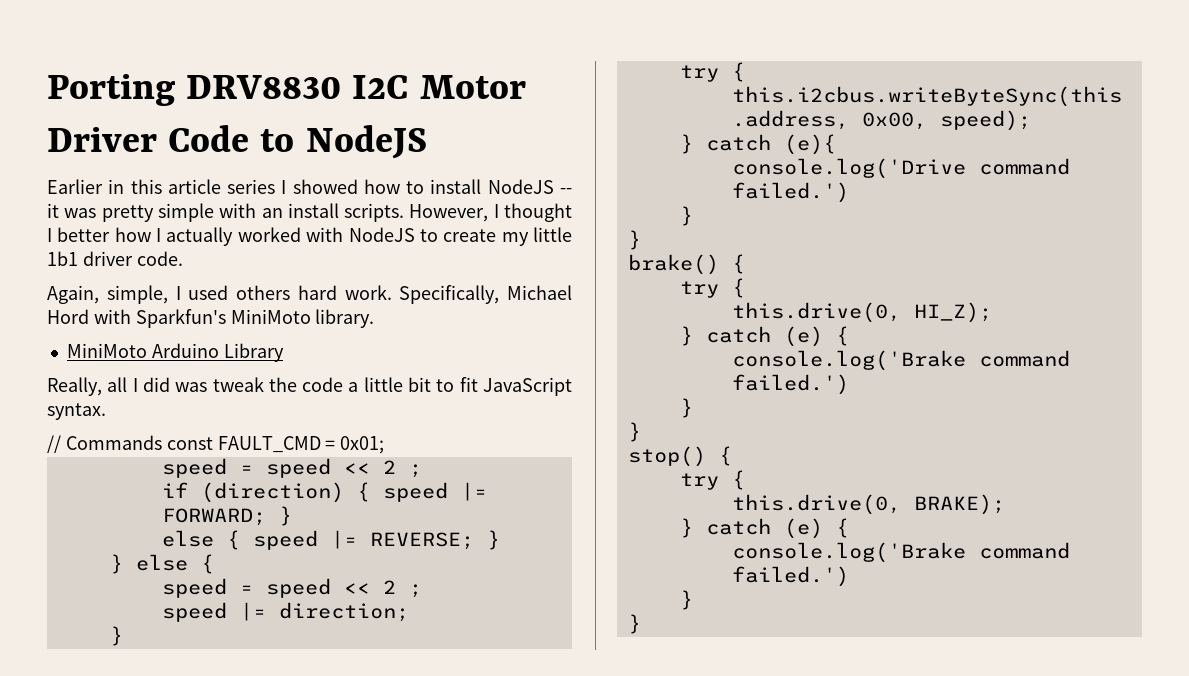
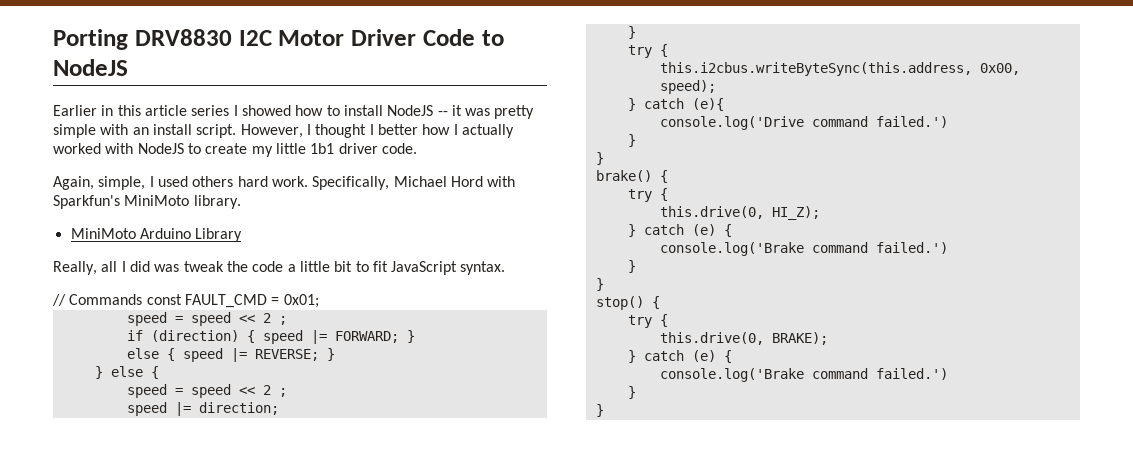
[344,203,405,222] scripts. -> [196,124,237,138] script.

